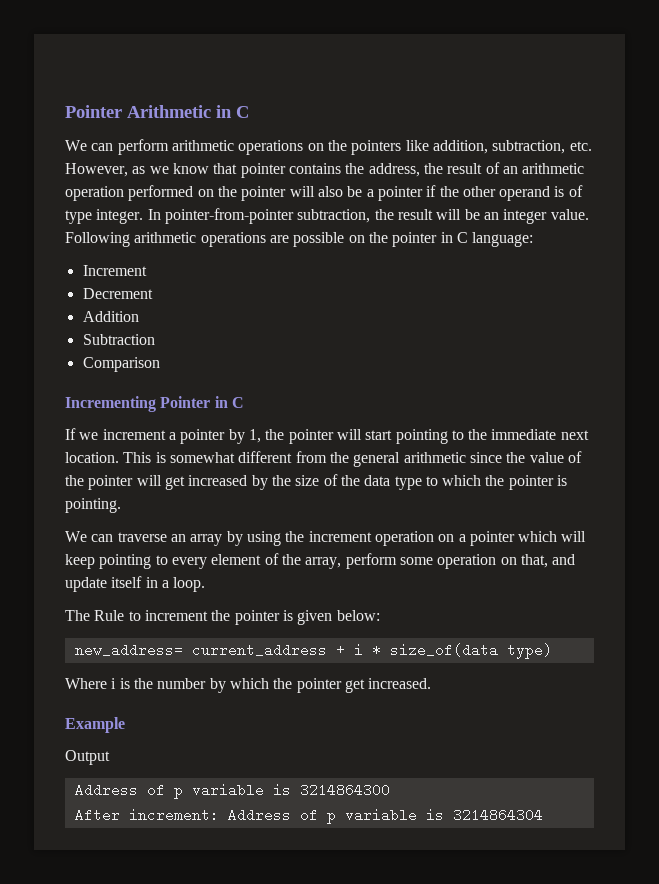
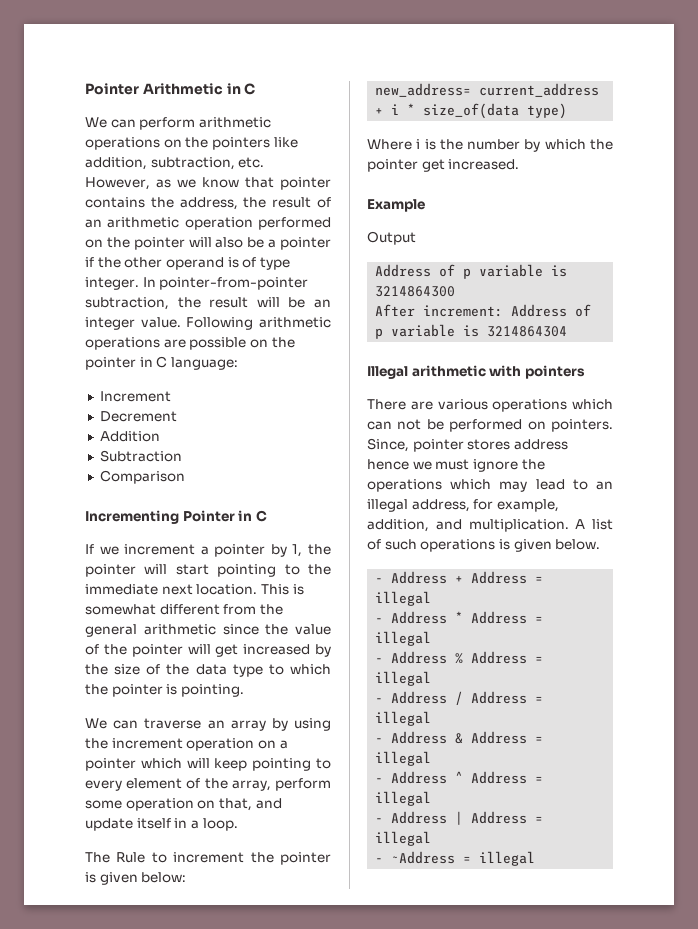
(543, 815) none -> [367,365,585,379] [367,399,613,412] [367,419,613,432] [367,438,568,452] [367,459,545,472] [367,479,613,492] [367,499,559,512] [367,519,613,532] [367,539,601,552] [375,571,544,584] [375,591,432,606] [375,611,544,624] [375,631,432,646] [375,651,544,664] [375,671,432,686] [375,691,544,705] [375,711,432,726] [375,731,544,744] [375,751,432,766] [375,771,544,784] [375,791,432,806] [375,811,544,825] [375,831,432,846] [375,851,536,866] // Illegal arithmetic with pointers // There are various operations which can not be performed on pointers. Since, pointer stores address hence we must ignore the operations which may lead to an illegal address, for example, addition, and multiplication. A list of such operations is given below. // - Address + Address = illegal // - Address * Address = illegal // - Address % Address = illegal // - Address / Address = illegal // - Address & Address = illegal // - Address ^ Address = illegal // - Address | Address = illegal // - ~Address = illegal

